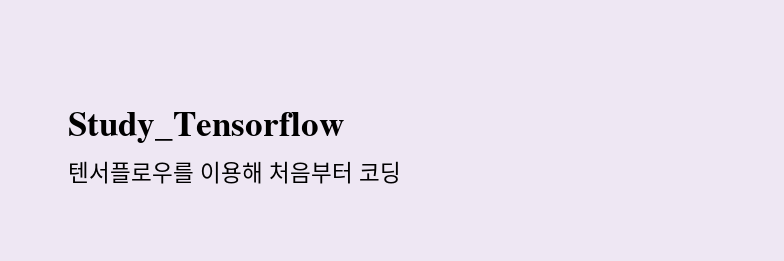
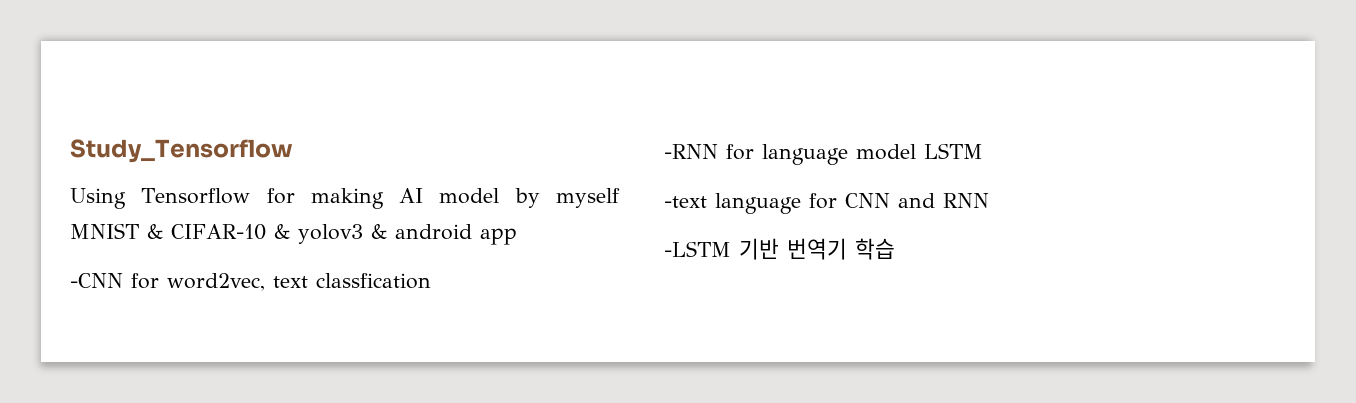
[68,161,402,184] 텐서플로우를 이용해 처음부터 코딩 -> [70,188,621,209] [70,223,517,245] [70,273,431,291] [664,143,983,165] [664,193,989,214] [664,238,895,260] Using Tensorflow for making AI model by myself MNIST & CIFAR-10 & yolov3 & android app // -CNN for word2vec, text classfication // -RNN for language model LSTM // -text language for CNN and RNN // -LSTM 기반 번역기 학습

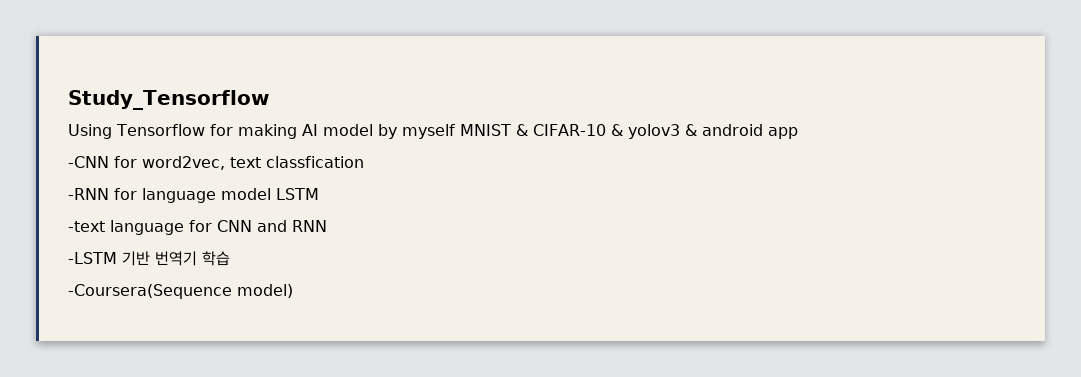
(895, 249) none -> [68,284,293,299] // -Coursera(Sequence model)

